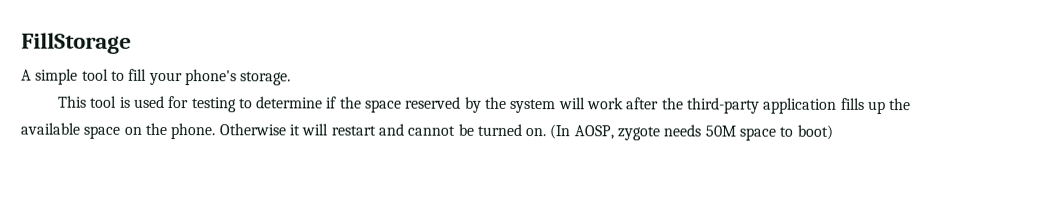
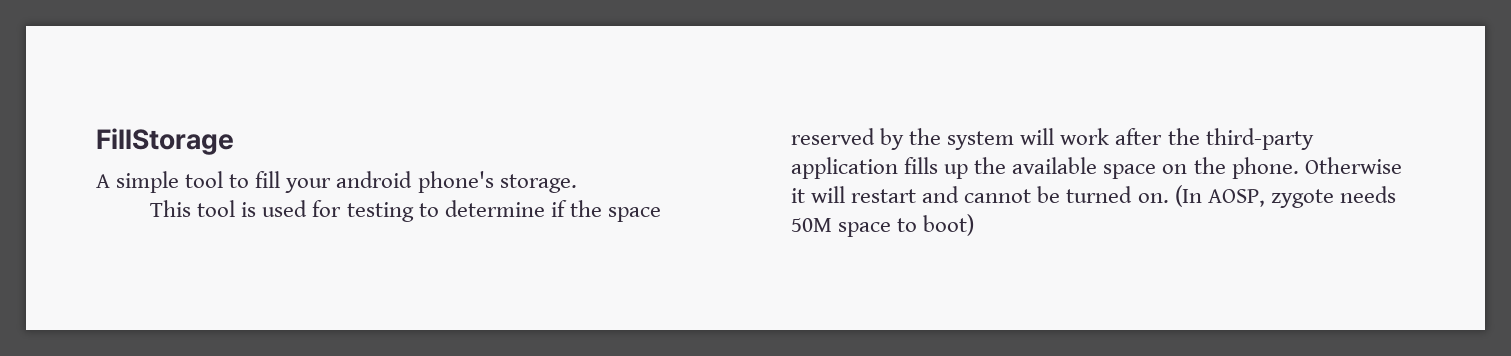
(183, 78) none -> [336,171,413,188] android

